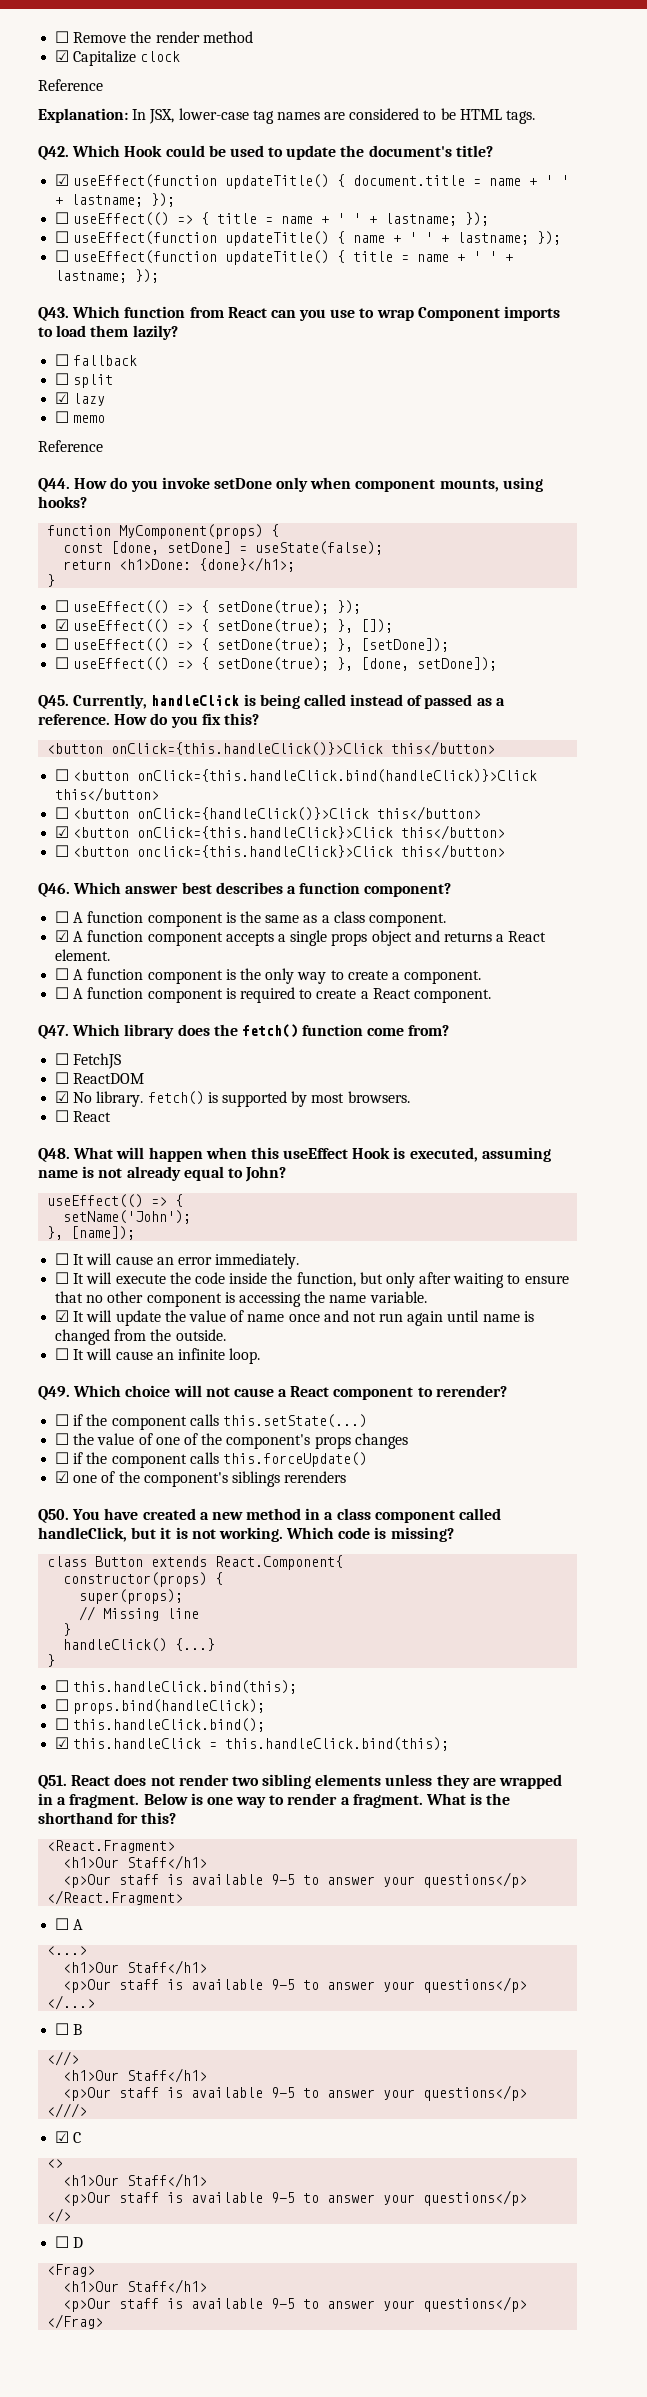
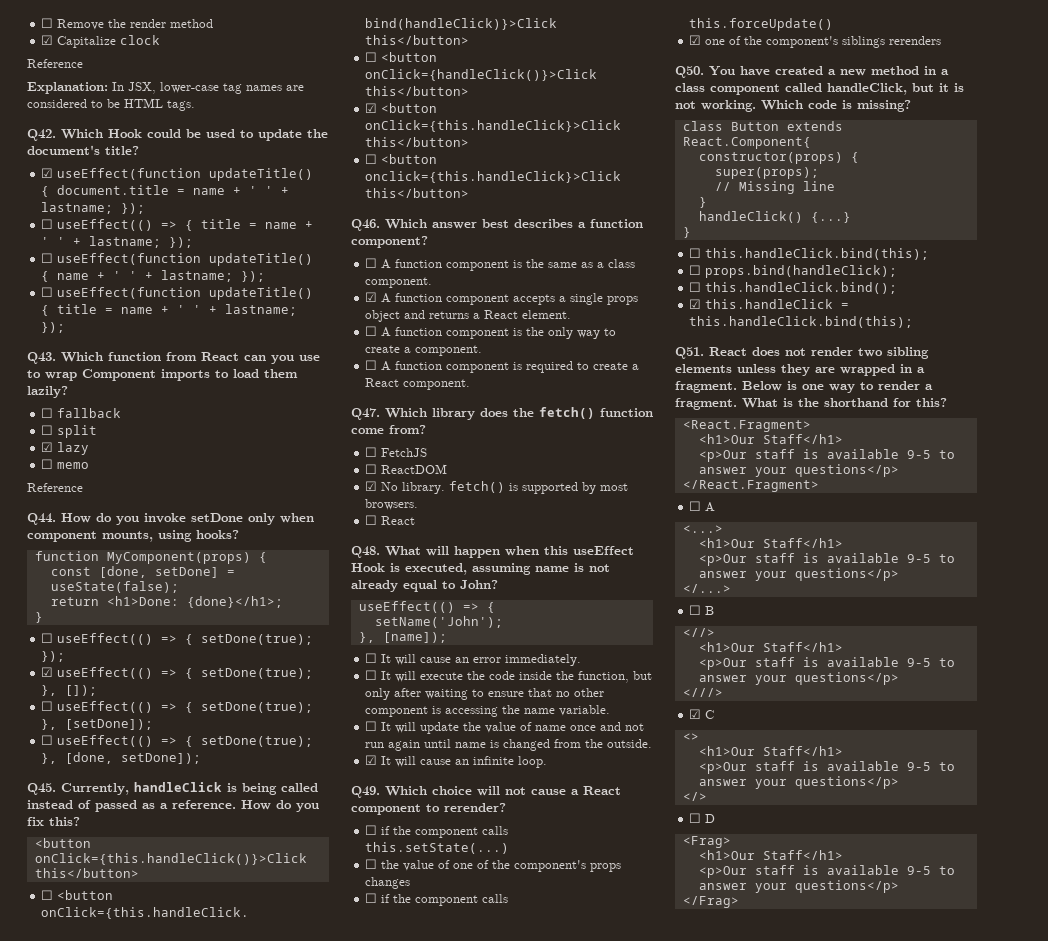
[55,1310,70,1322] ☑ -> [365,721,378,731] ☐
[55,1348,70,1360] ☐ -> [365,755,378,765] ☑

